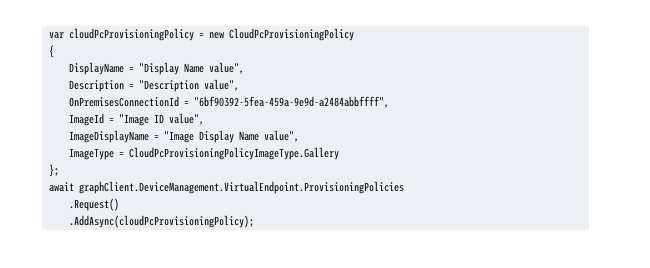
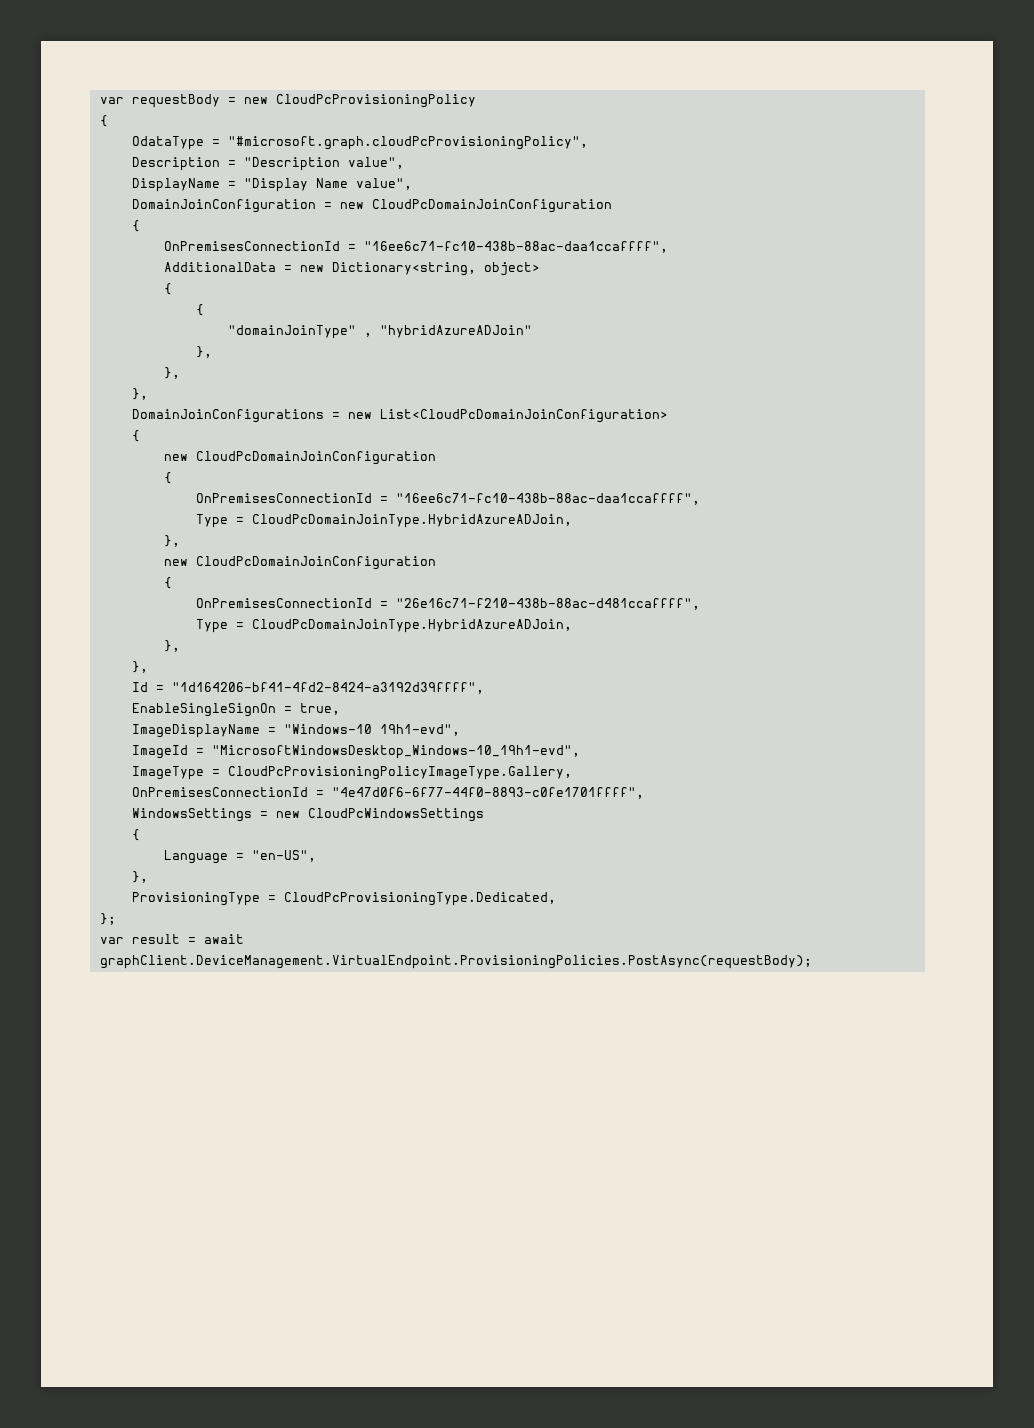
[49,28,195,41] var cloudPcProvisioningPolicy -> [99,94,220,108] var requestBody
(55, 51) none -> [131,136,588,150] [131,157,404,171] // OdataType = "#microsoft.graph.cloudPcProvisioningPolicy", // Description = "Description value",
[69,79,240,92] [69,96,390,108] [69,113,205,126] [69,130,300,143] [69,147,340,160] [49,164,60,177] [49,181,405,194] [69,198,120,211] [69,215,255,228] Description = "Description value", // OnPremisesConnectionId = "6bf90392-5fea-459a-9e9d-a2484abbffff", // ImageId = "Image ID value", // ImageDisplayName = "Image Display Name value", // ImageType = CloudPcProvisioningPolicyImageType.Gallery // }; // await graphClient.DeviceManagement.VirtualEndpoint.ProvisioningPolicies // .Request() // .AddAsync(cloudPcProvisioningPolicy); -> [131,199,612,213] [131,220,140,232] [163,241,668,253] [163,262,540,276] [163,283,172,295] [195,304,204,316] [227,325,532,339] [195,346,212,358] [163,367,180,379] [131,388,148,400] [131,409,668,423] [131,430,140,442] [163,451,436,465] [163,472,172,484] [195,493,700,505] [195,514,572,528] [163,535,180,547] [163,556,436,570] [163,577,172,589] [195,598,700,610] [195,619,572,633] [163,640,180,652] [131,661,148,673] [131,682,484,694] [131,703,340,717] [131,724,460,738] [131,745,580,759] [131,766,572,780] [131,787,644,799] [131,808,484,822] [131,829,140,841] [163,850,316,864] [131,871,148,883] [131,892,556,906] [99,913,116,925] [99,934,244,944] [99,955,812,969] DomainJoinConfiguration = new CloudPcDomainJoinConfiguration // { // OnPremisesConnectionId = "16ee6c71-fc10-438b-88ac-daa1ccaffff", // AdditionalData = new Dictionary<string, object> // { // { // "domainJoinType" , "hybridAzureADJoin" // }, // }, // }, // DomainJoinConfigurations = new List<CloudPcDomainJoinConfiguration> // { // new CloudPcDomainJoinConfiguration // { // OnPremisesConnectionId = "16ee6c71-fc10-438b-88ac-daa1ccaffff", // Type = CloudPcDomainJoinType.HybridAzureADJoin, // }, // new CloudPcDomainJoinConfiguration // { // OnPremisesConnectionId = "26e16c71-f210-438b-88ac-d481ccaffff", // Type = CloudPcDomainJoinType.HybridAzureADJoin, // }, // }, // Id = "1d164206-bf41-4fd2-8424-a3192d39ffff", // EnableSingleSignOn = true, // ImageDisplayName = "Windows-10 19h1-evd", // ImageId = "MicrosoftWindowsDesktop_Windows-10_19h1-evd", // ImageType = CloudPcProvisioningPolicyImageType.Gallery, // OnPremisesConnectionId = "4e47d0f6-6f77-44f0-8893-c0fe1701ffff", // WindowsSettings = new CloudPcWindowsSettings // { // Language = "en-US", // }, // ProvisioningType = CloudPcProvisioningType.Dedicated, // }; // var result = await graphClient.DeviceManagement.VirtualEndpoint.ProvisioningPolicies.PostAsync(requestBody);

